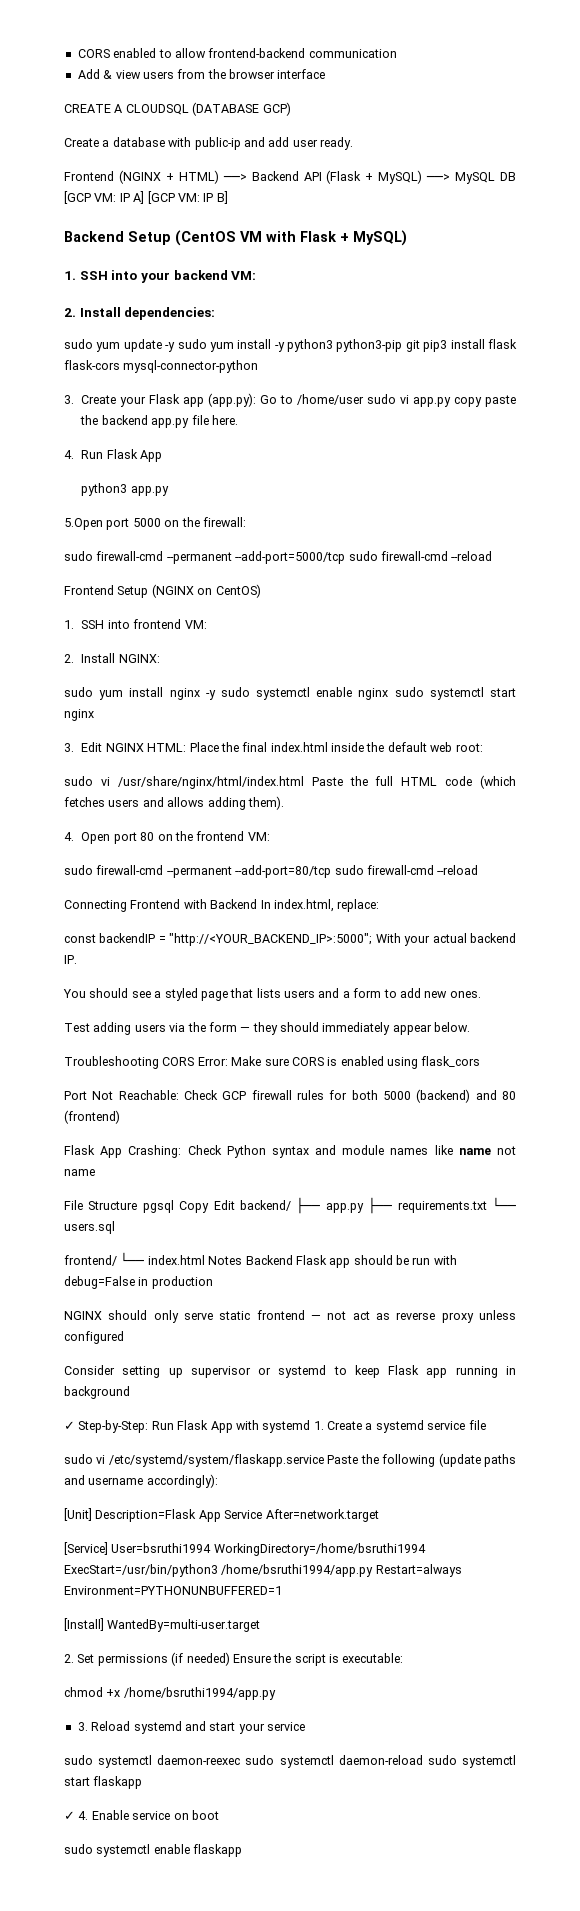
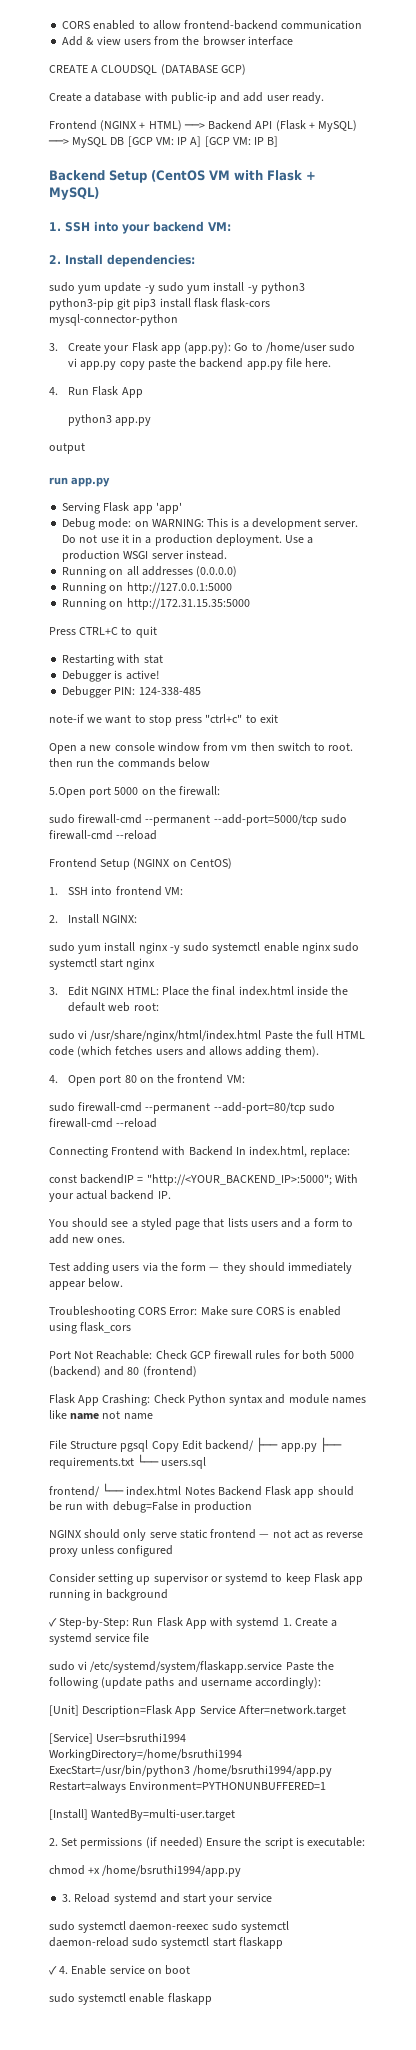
(169, 491) none -> [49,443,85,454] [49,477,110,487] [62,502,182,514] [62,518,359,530] [62,534,314,546] [62,550,227,562] [62,566,238,578] [62,582,232,594] [62,598,250,610] [49,626,157,638] [62,654,163,666] [62,670,159,682] [62,686,201,698] [49,714,278,726] [49,742,354,754] [49,758,210,768] // output // run app.py // Serving Flask app 'app' // Debug mode: on WARNING: This is a development server. Do not use it in a production deployment. Use a production WSGI server instead. // Running on all addresses (0.0.0.0) // Running on http://127.0.0.1:5000 // Running on http://172.31.15.35:5000 // Press CTRL+C to quit // Restarting with stat // Debugger is active! // Debugger PIN: 124-338-485 // note-if we want to stop press "ctrl+c" to exit // Open a new console window from vm then switch to root. then run the commands below

